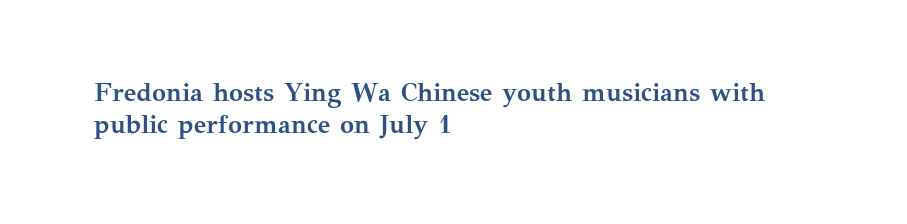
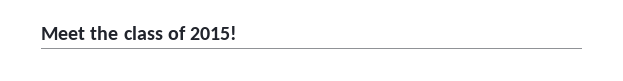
[94,82,765,108] [94,115,452,140] Fredonia hosts Ying Wa Chinese youth musicians with public performance on July 1 -> [41,26,238,40] Meet the class of 2015!

